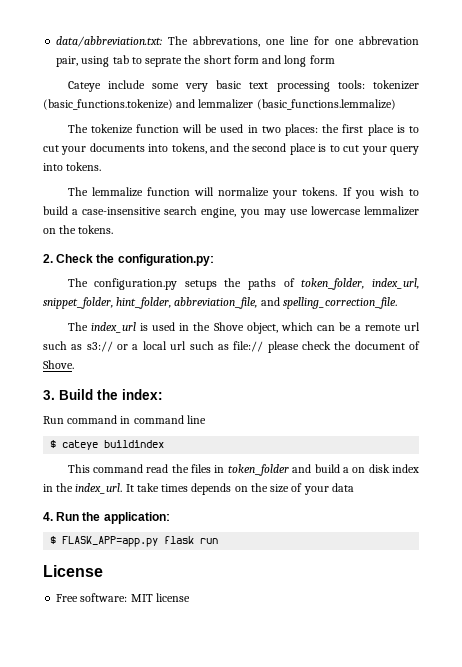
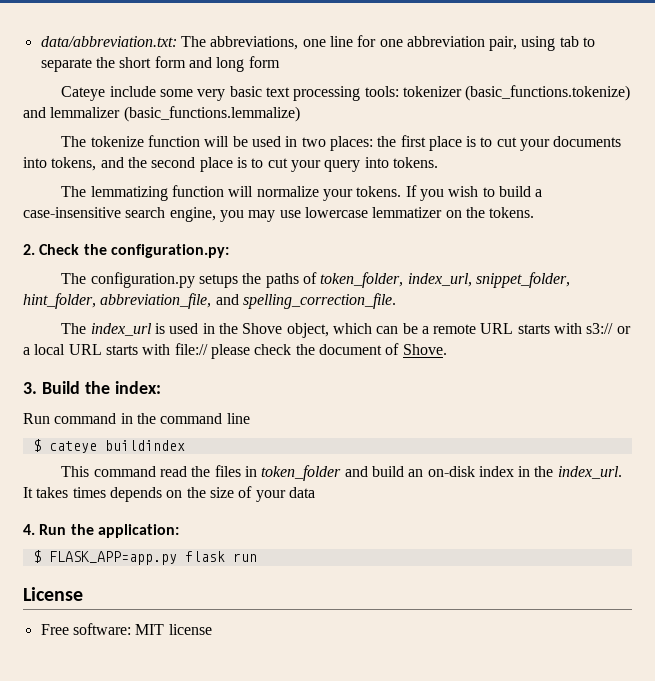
[193,36,261,47] abbrevations, -> [210,36,299,50] abbreviations,
[359,36,420,45] abbrevation -> [406,36,485,47] abbreviation
[145,57,183,67] seprate -> [40,58,92,72] separate
[91,187,143,197] lemmalize -> [90,186,168,201] lemmatizing
[363,206,419,216] lemmalizer -> [372,207,443,218] lemmatizer
[403,322,420,331] [43,341,83,350] url such as -> [480,323,583,334] URL starts with
[170,341,229,350] url such as -> [68,344,171,355] URL starts with
(131, 420) none -> [136,413,156,424] the
[342,464,390,473] a on disk -> [408,466,475,477] an on-disk
[136,483,159,492] take -> [36,487,69,498] takes

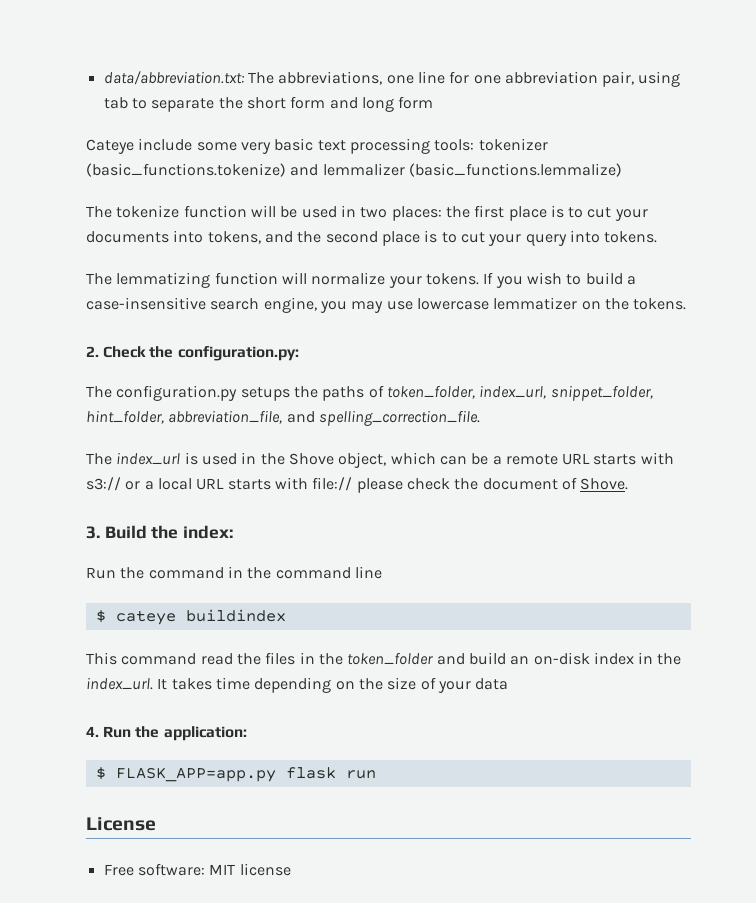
(50, 418) none -> [120,567,145,579] the
(257, 471) none -> [318,653,343,665] the
[72,487,162,502] times depends -> [215,677,332,693] time depending

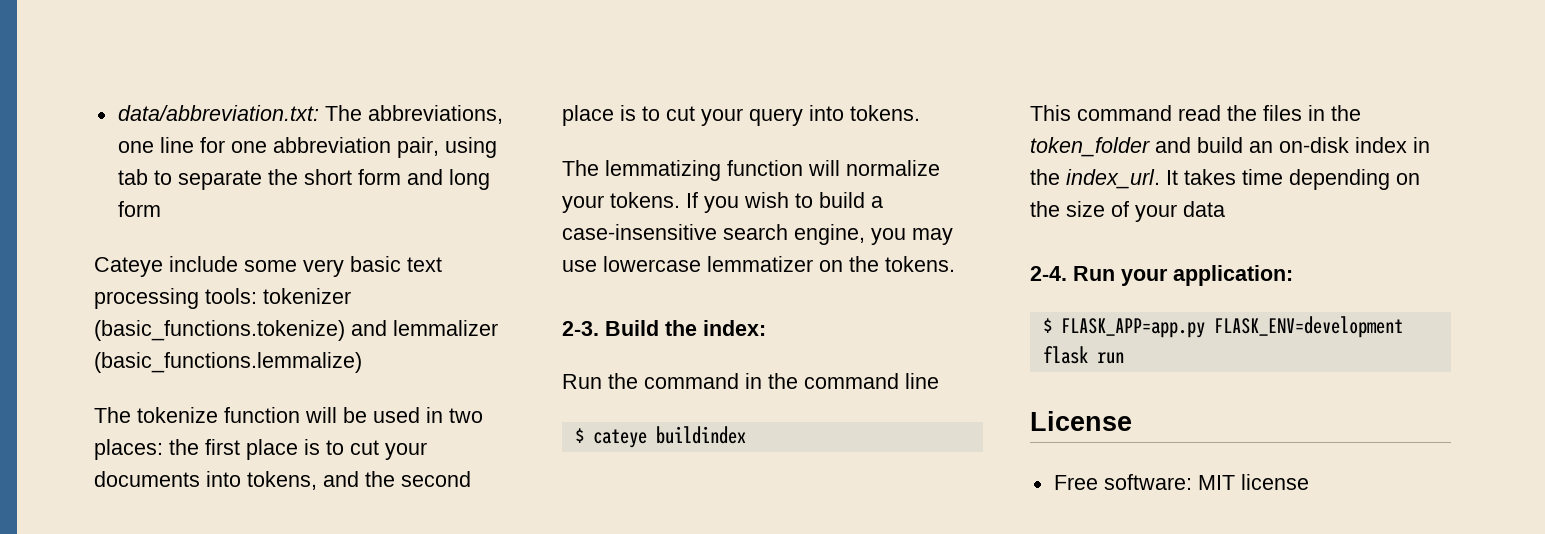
[86,346,299,361] [86,385,653,401] [86,410,480,426] [86,452,674,468] [86,477,629,493] [86,526,100,539] 2. Check the configuration.py: // The configuration.py setups the paths of token_folder, index_url, snippet_folder, hint_folder, abbreviation_file, and spelling_correction_file. // The index_url is used in the Shove object, which can be a remote URL starts with s3:// or a local URL starts with file:// please check the document of Shove. // 3. -> [562,321,599,336] 2-3.
[86,726,160,738] 4. Run the -> [1030,266,1168,286] 2-4. Run your
(276, 774) none -> [1213,316,1403,338] FLASK_ENV=development

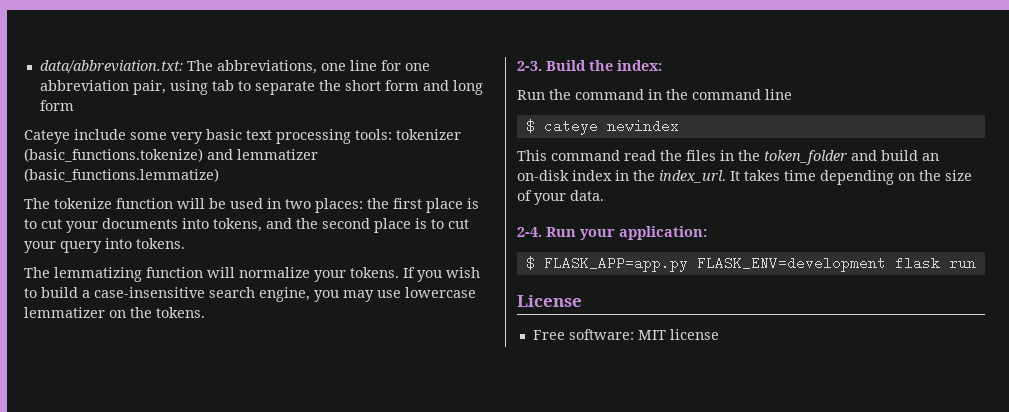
[393,320,498,336] [94,352,362,373] lemmalizer (basic_functions.lemmalize) -> [237,149,318,160] [24,168,219,182] lemmatizer (basic_functions.lemmatize)
[655,426,746,444] buildindex -> [606,119,679,133] newindex
[1183,201,1225,217] data -> [570,190,604,201] data.

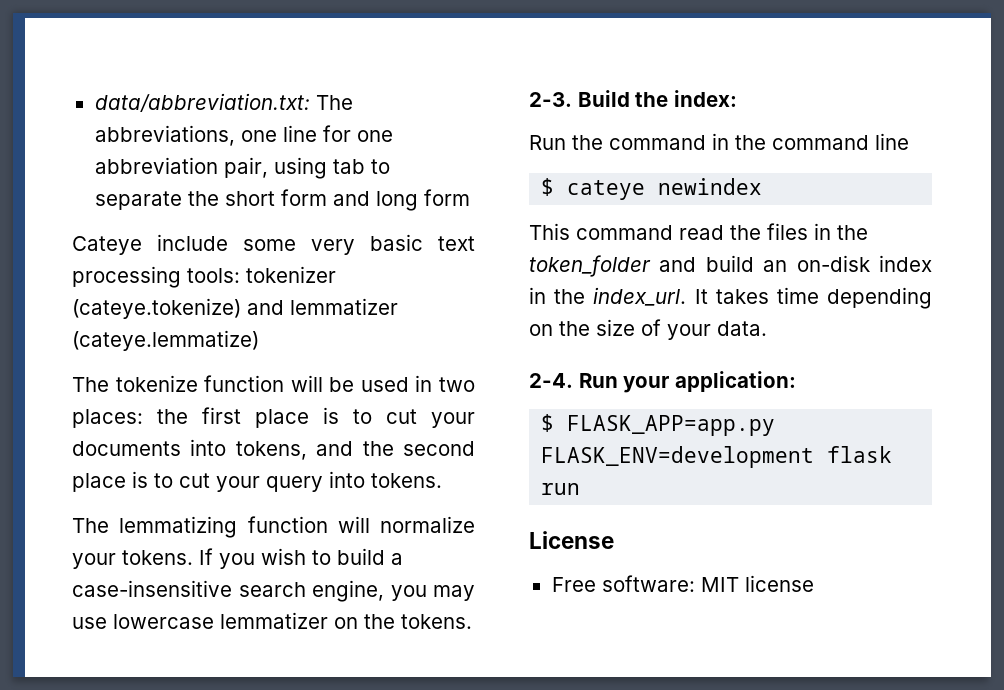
[24,148,203,162] (basic_functions.tokenize) -> [72,298,241,319] (cateye.tokenize)
[24,168,219,182] (basic_functions.lemmatize) -> [72,330,259,351] (cateye.lemmatize)

